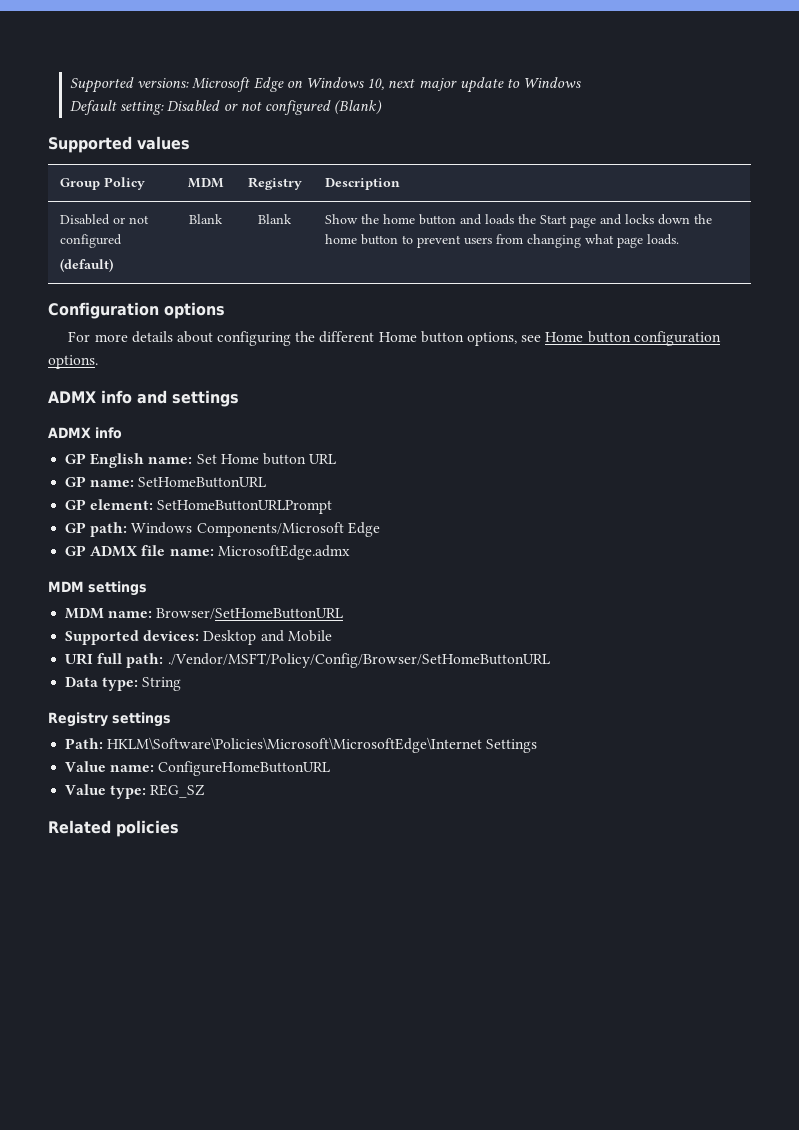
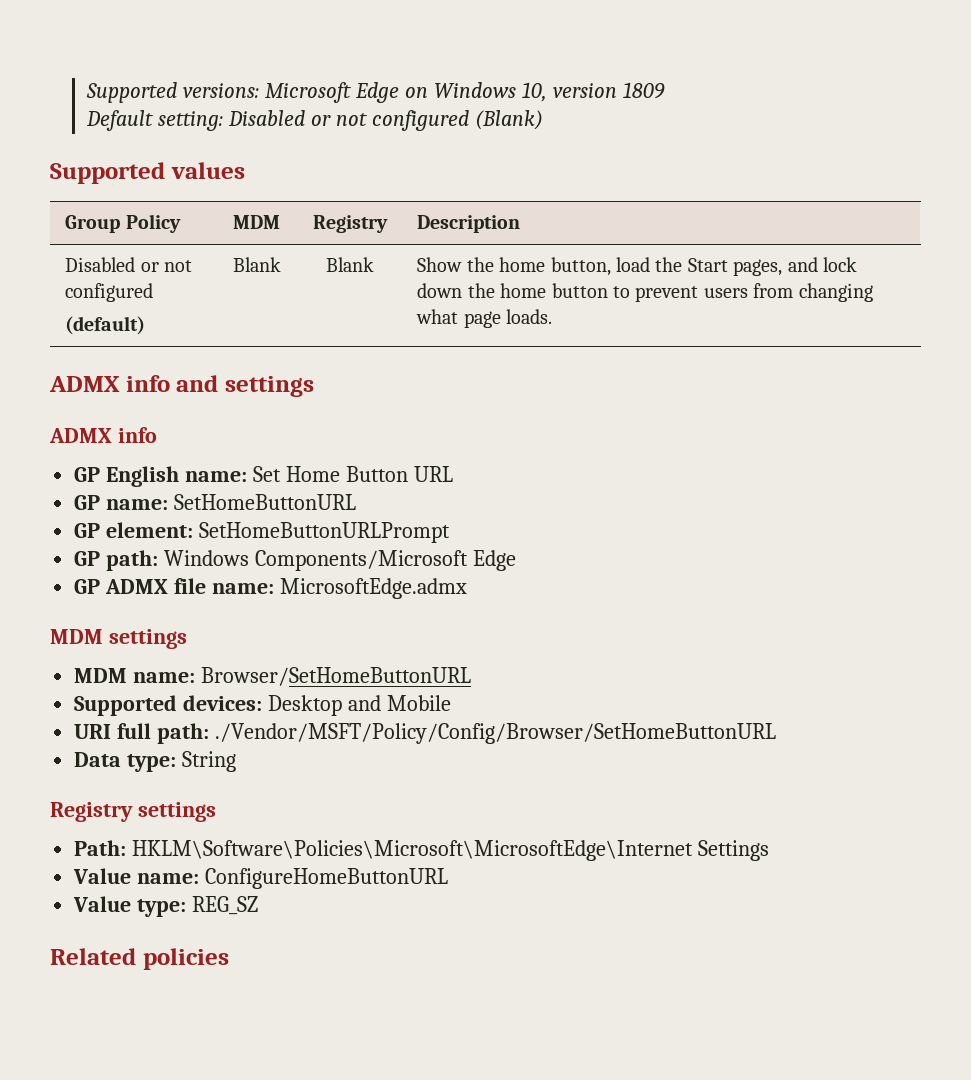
[388,77,582,93] next major update to Windows -> [552,82,665,99] version 1809
[418,214,654,228] button and loads the Start page and locks -> [550,257,857,276] button, load the Start pages, and lock
[48,302,225,319] [68,331,721,346] [48,355,98,369] // Configuration options // For more details about configuring the different Home button options, see Home button configuration options. -> (553, 316) none
[262,453,306,465] button -> [345,466,408,482] Button

